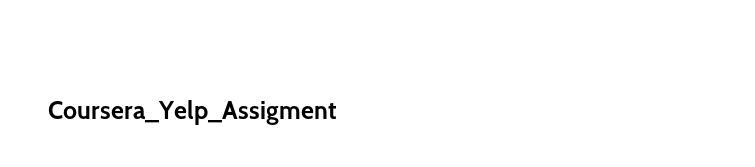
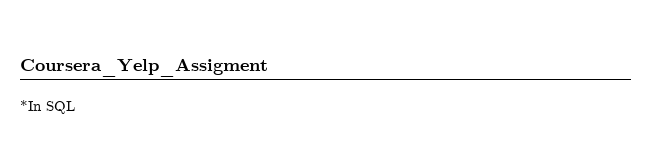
(337, 112) none -> [20,100,75,114] // *In SQL

